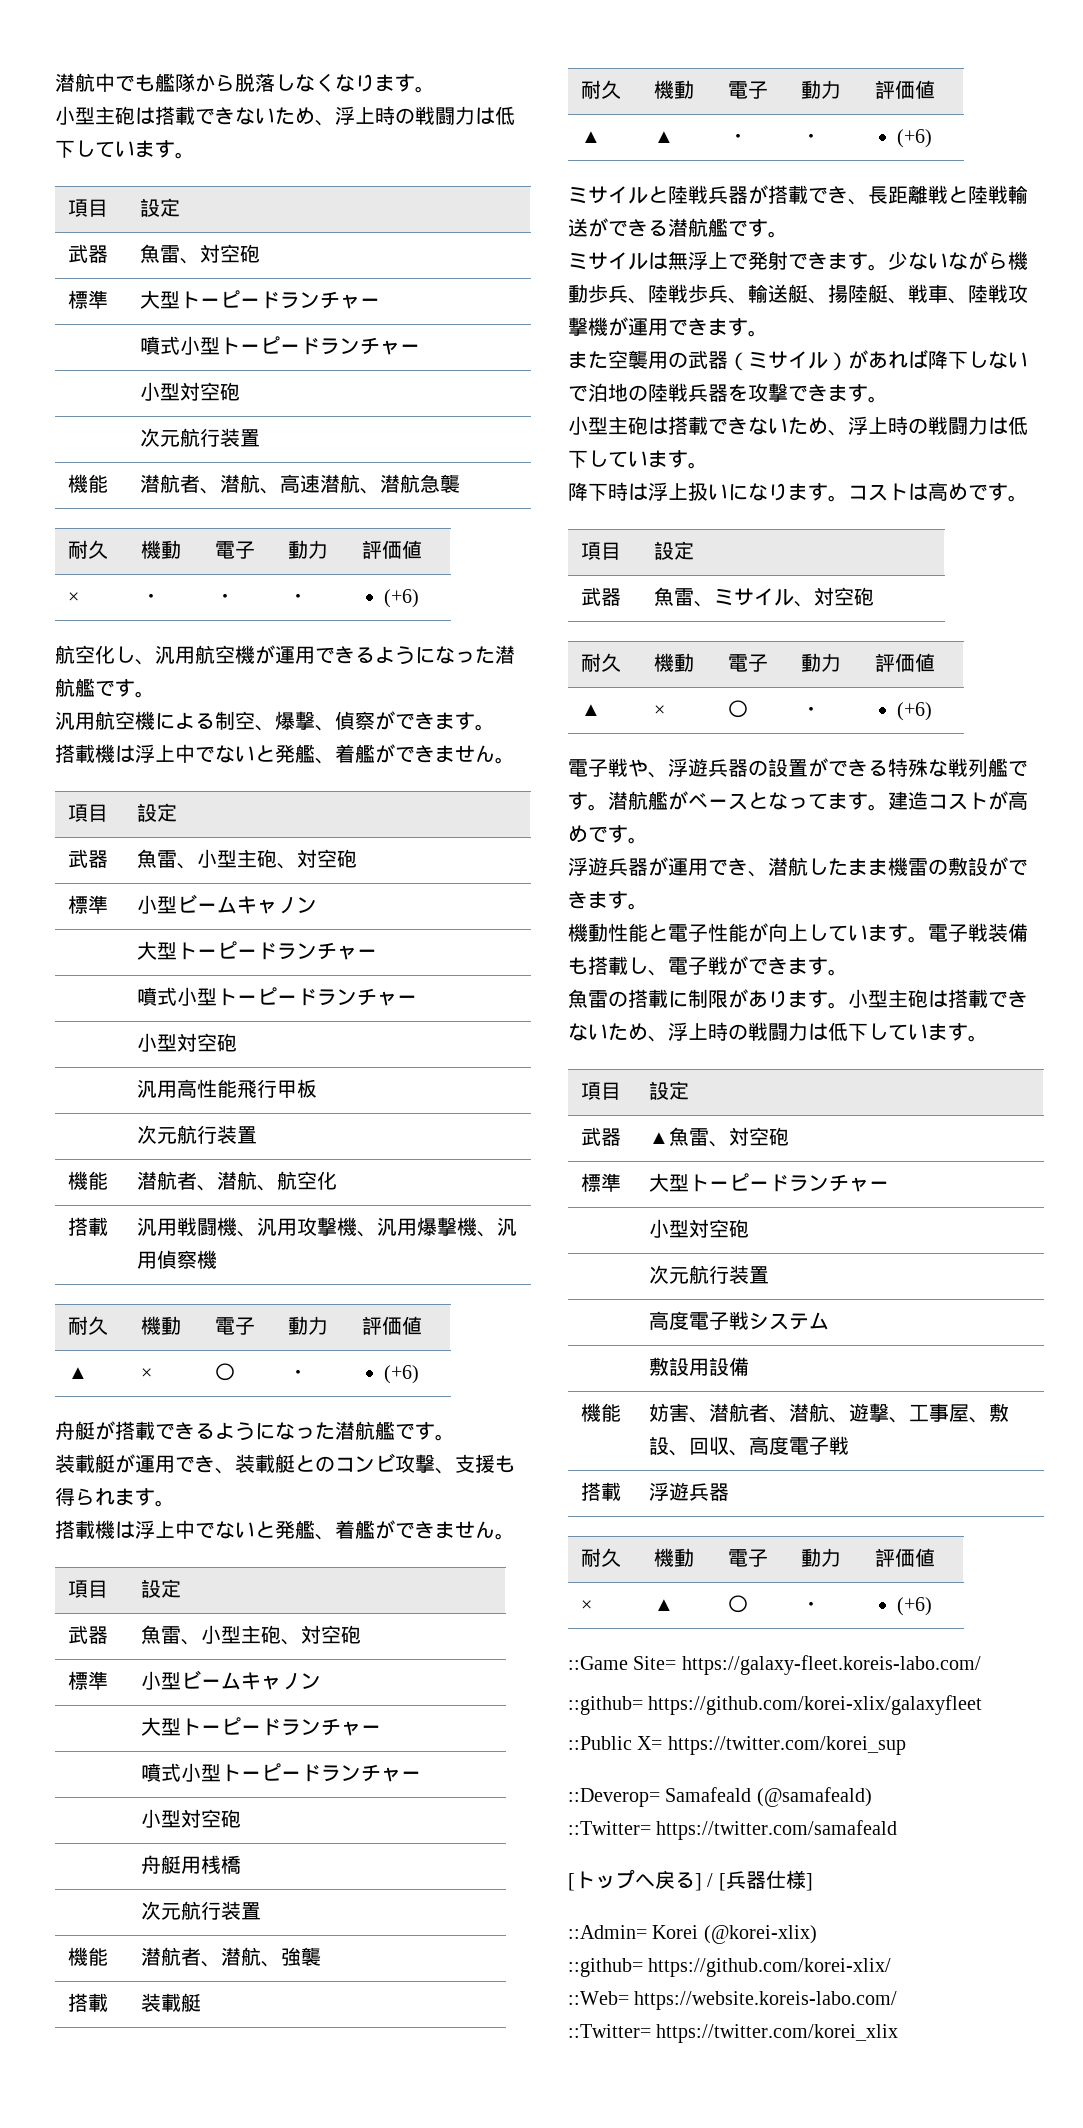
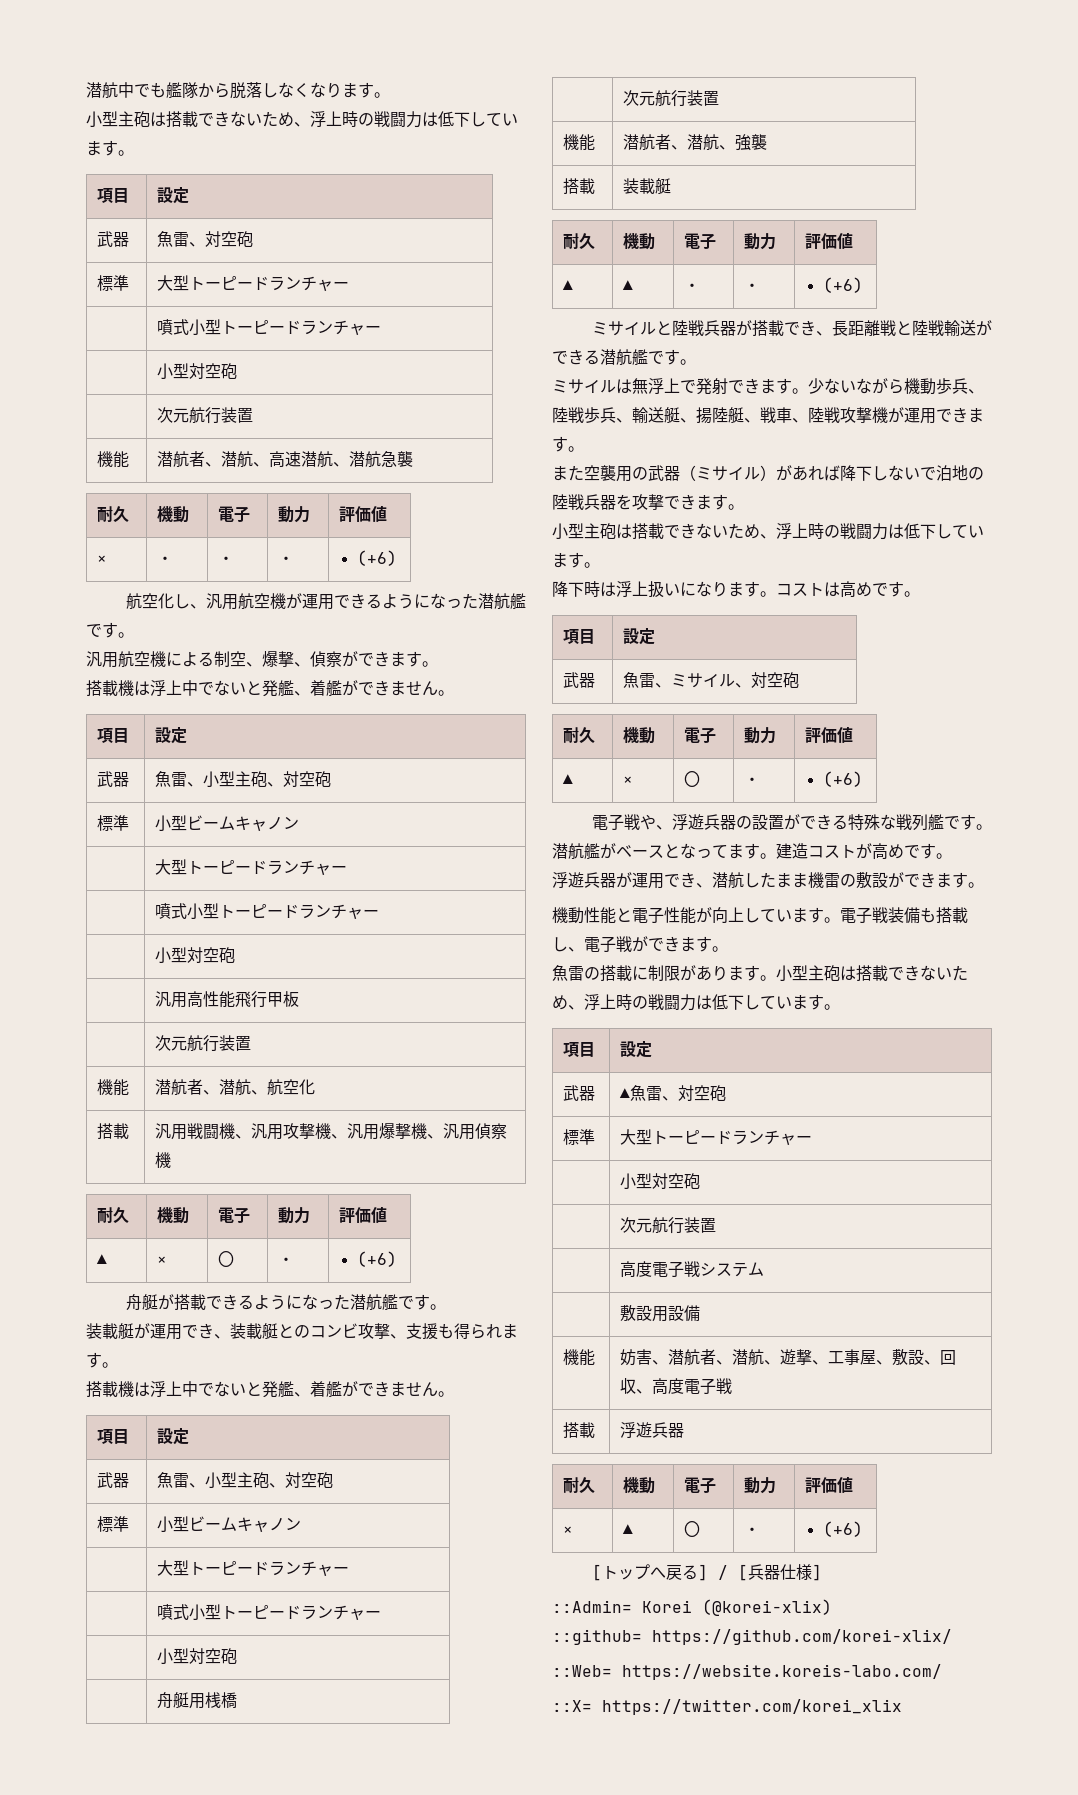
[568,1655,981,1675] [568,1695,983,1715] [568,1736,906,1755] [568,1787,872,1807] [568,1820,898,1840] // ::Game Site= https://galaxy-fleet.koreis-labo.com/ // ::github= https://github.com/korei-xlix/galaxyfleet // ::Public X= https://twitter.com/korei_sup // ::Deverop= Samafeald (@samafeald) // ::Twitter= https://twitter.com/samafeald -> (863, 1529) none
[568,2024,651,2038] ::Twitter= -> [552,1700,592,1712] ::X=

